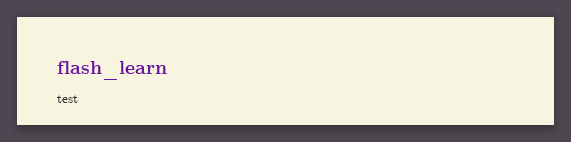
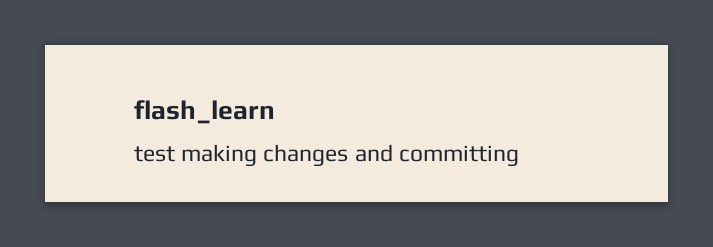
(78, 99) none -> [181,144,519,167] making changes and committing

